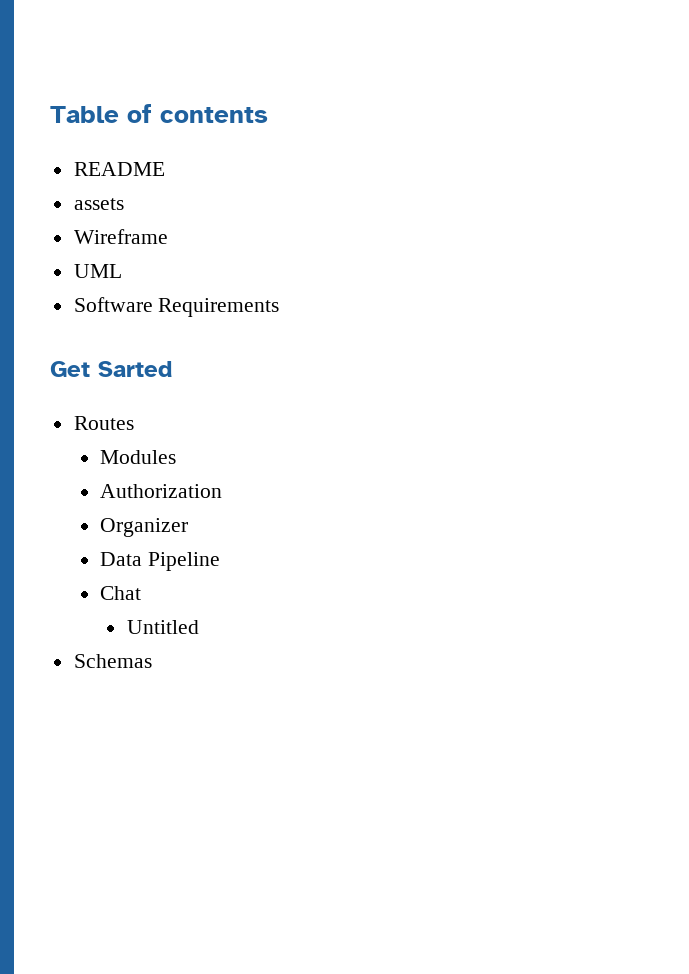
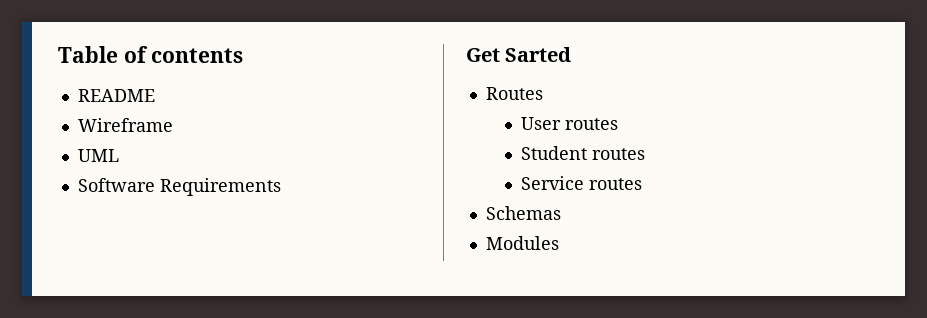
[73,198,124,210] // assets -> (155, 95) none
[100,450,177,464] [100,484,223,498] [100,518,189,537] [100,552,220,571] [100,586,142,600] [126,620,199,634] Modules // Authorization // Organizer // Data Pipeline // Chat // Untitled -> [521,117,619,130] [521,146,646,160] [521,176,643,190] User routes // Student routes // Service routes
(152, 661) none -> [485,236,559,250] // Modules

